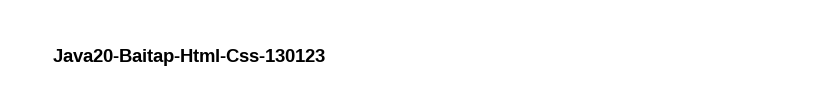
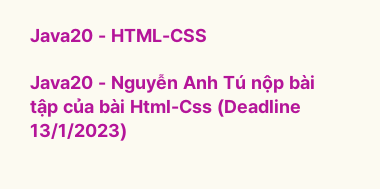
[53,49,325,66] Java20-Baitap-Html-Css-130123 -> [30,28,207,43] [30,74,315,93] [30,98,301,117] [30,123,127,141] Java20 - HTML-CSS // Java20 - Nguyễn Anh Tú nộp bài tập của bài Html-Css (Deadline 13/1/2023)

